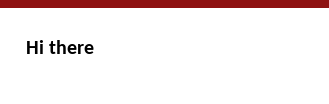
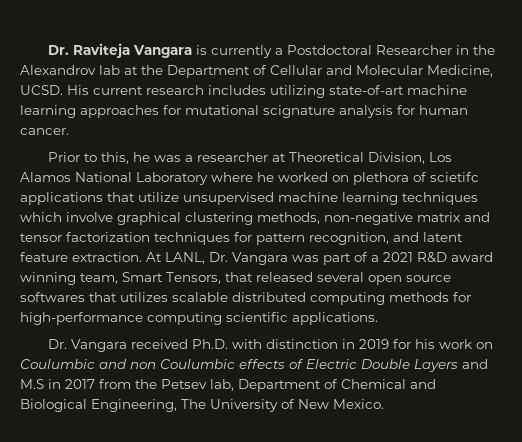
[26,40,95,54] Hi there -> [48,43,496,58] [20,65,493,78] [20,85,467,98] [20,105,468,118] [20,128,69,135] [48,152,453,164] [20,172,479,185] [20,192,478,205] [20,212,490,225] [20,232,463,245] [20,252,493,265] [20,272,451,285] [20,292,471,305] [20,312,378,325] [48,339,494,352] [20,359,488,372] [20,379,436,392] [20,399,384,412] Dr. Raviteja Vangara is currently a Postdoctoral Researcher in the Alexandrov lab at the Department of Cellular and Molecular Medicine, UCSD. His current research includes utilizing state-of-art machine learning approaches for mutational scignature analysis for human cancer. // Prior to this, he was a researcher at Theoretical Division, Los Alamos National Laboratory where he worked on plethora of scietifc applications that utilize unsupervised machine learning techniques which involve graphical clustering methods, non-negative matrix and tensor factorization techniques for pattern recognition, and latent feature extraction. At LANL, Dr. Vangara was part of a 2021 R&D award winning team, Smart Tensors, that released several open source softwares that utilizes scalable distributed computing methods for high-performance computing scientific applications. // Dr. Vangara received Ph.D. with distinction in 2019 for his work on Coulumbic and non Coulumbic effects of Electric Double Layers and M.S in 2017 from the Petsev lab, Department of Chemical and Biological Engineering, The University of New Mexico.

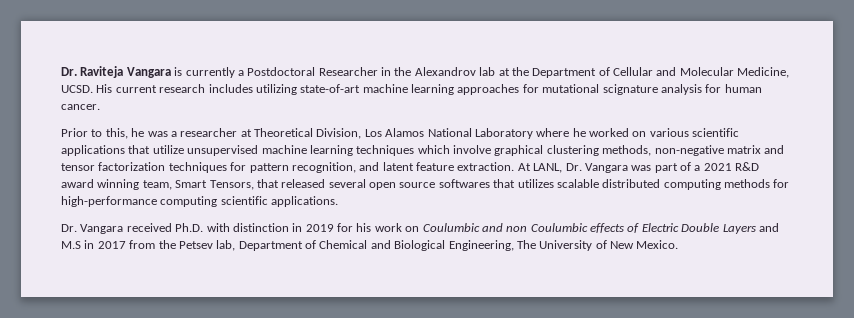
[353,172,479,185] plethora of scietifc -> [649,128,740,137] various scientific

